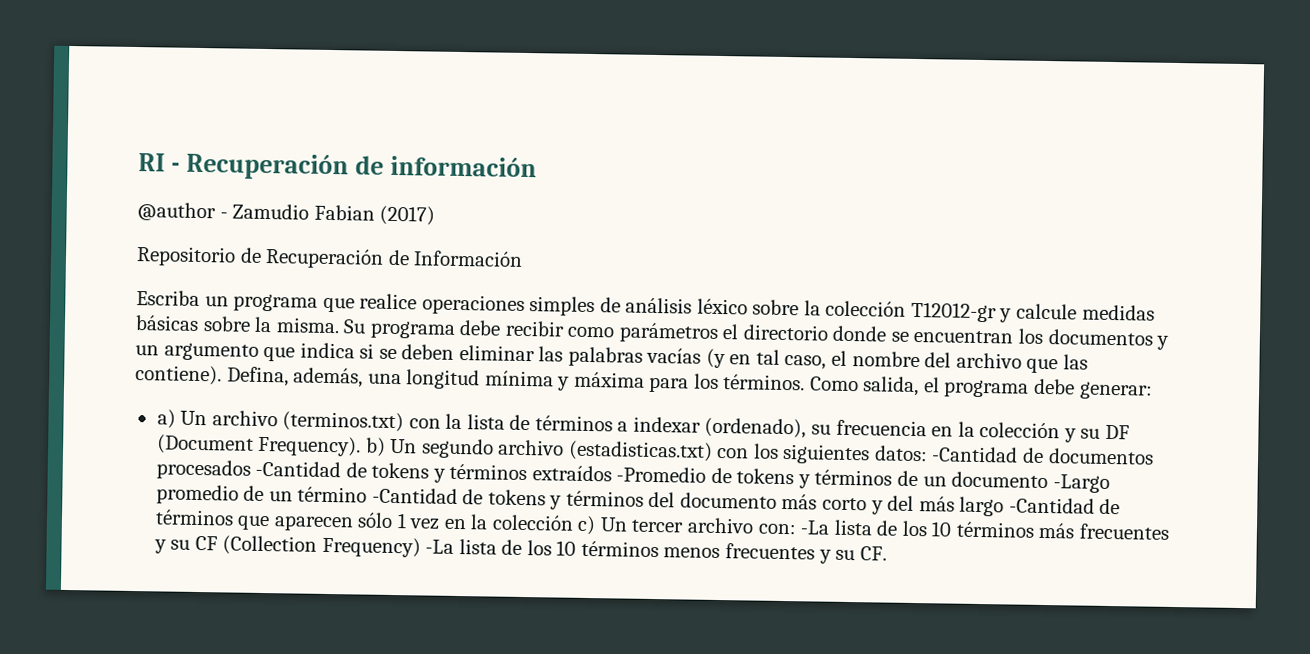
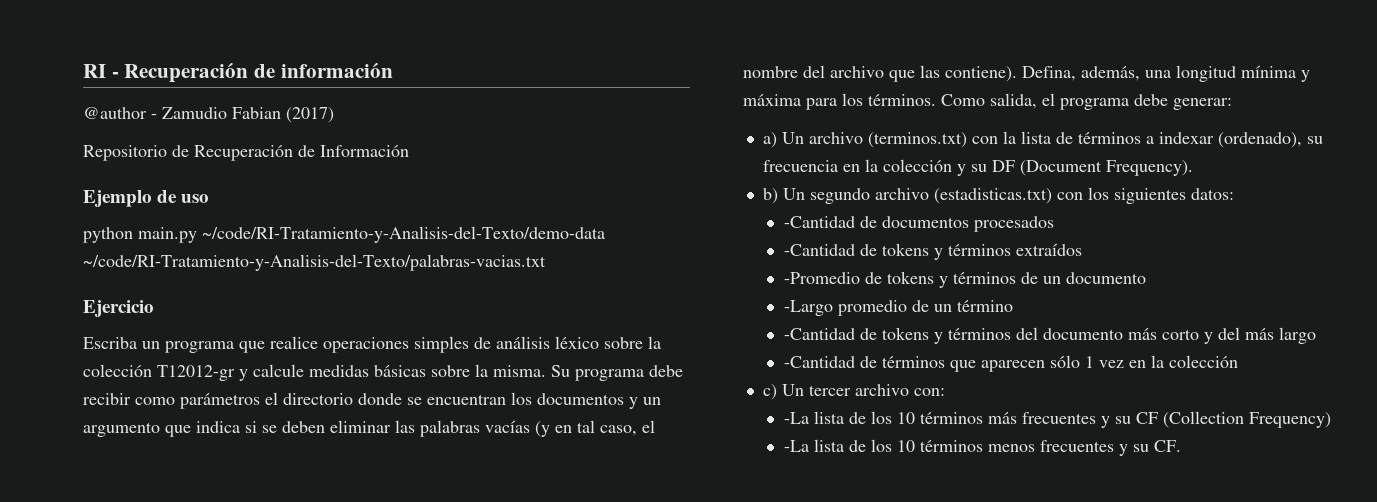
(524, 258) none -> [83,190,210,207] [83,226,605,243] [83,254,546,271] [83,300,154,317] // Ejemplo de uso // python main.py ~/code/RI-Tratamiento-y-Analisis-del-Texto/demo-data ~/code/RI-Tratamiento-y-Analisis-del-Texto/palabras-vacias.txt // Ejercicio
(362, 446) none -> (1193, 168) //
(928, 453) none -> (1234, 194) //
(251, 469) none -> (1054, 224) //
(612, 473) none -> (1082, 249) //
(1049, 480) none -> (1146, 278) //
(368, 494) none -> (1013, 306) //
(1005, 506) none -> (1316, 335) //
(574, 522) none -> (1238, 361) //
(796, 529) none -> (945, 392) //
(421, 547) none -> (1331, 420) //

